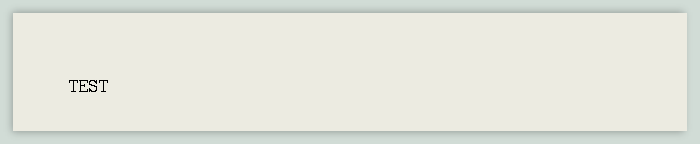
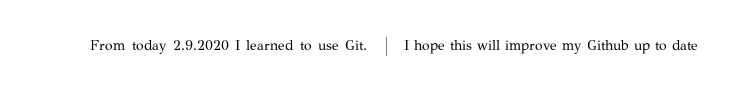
[68,78,108,96] TEST -> [90,40,698,54] From today 2.9.2020 I learned to use Git. I hope this will improve my Github up to date

